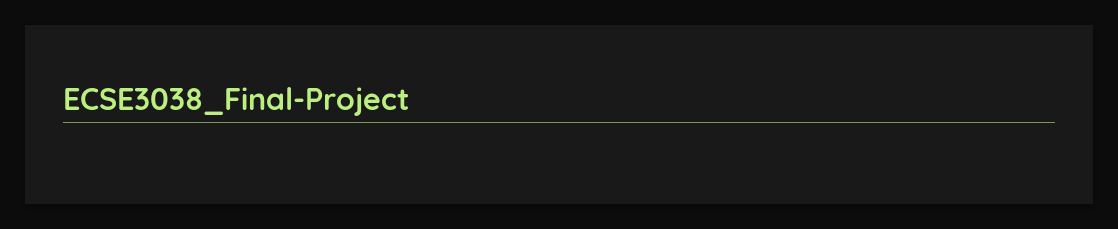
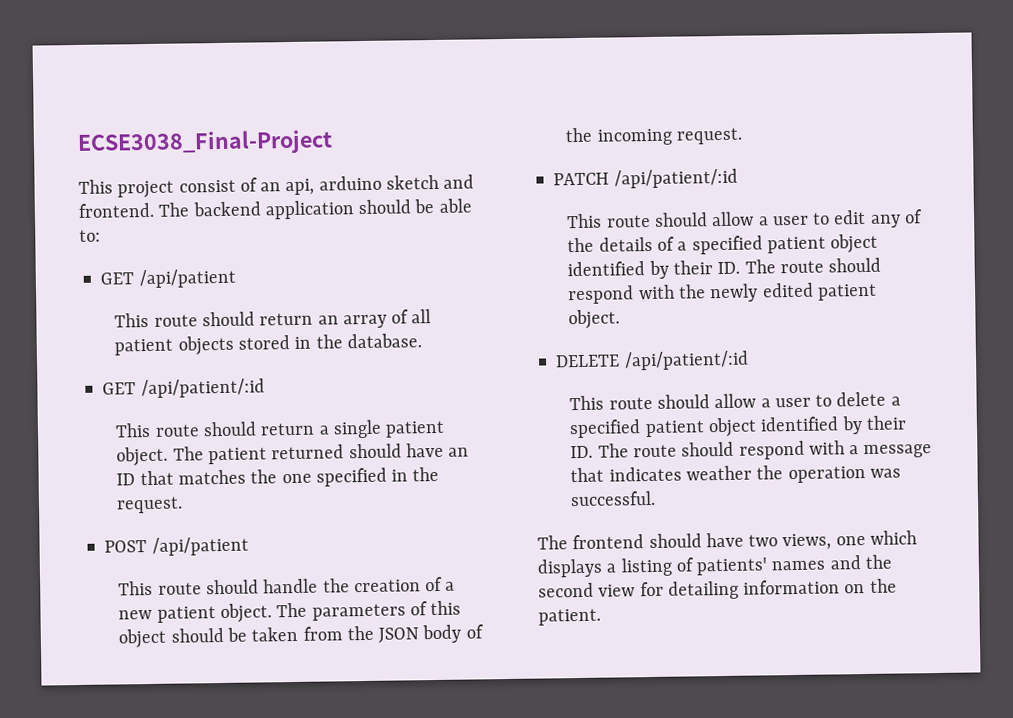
(409, 101) none -> [78,174,475,199] [78,198,472,220] [79,229,101,242] [100,268,236,289] [114,309,432,329] [114,333,422,356] [102,378,265,399] [115,419,446,439] [116,442,470,467] [116,466,440,487] [116,496,184,514] [104,536,249,556] [118,576,456,596] [118,600,462,624] [118,624,484,649] [565,127,744,146] [553,168,738,189] [566,209,923,229] [567,233,879,255] [567,257,882,280] [567,282,877,305] [568,309,621,330] [555,350,749,371] [569,391,901,411] [569,415,907,439] [570,440,933,460] [570,465,901,484] [570,490,657,507] [537,530,917,551] [537,554,892,578] [538,578,897,600] [538,608,601,626] // This project consist of an api, arduino sketch and frontend. The backend application should be able to: // GET /api/patient // This route should return an array of all patient objects stored in the database. // GET /api/patient/:id // This route should return a single patient object. The patient returned should have an ID that matches the one specified in the request. // POST /api/patient // This route should handle the creation of a new patient object. The parameters of this object should be taken from the JSON body of the incoming request. // PATCH /api/patient/:id // This route should allow a user to edit any of the details of a specified patient object identified by their ID. The route should respond with the newly edited patient object. // DELETE /api/patient/:id // This route should allow a user to delete a specified patient object identified by their ID. The route should respond with a message that indicates weather the operation was successful. // The frontend should have two views, one which displays a listing of patients' names and the second view for detailing information on the patient.

